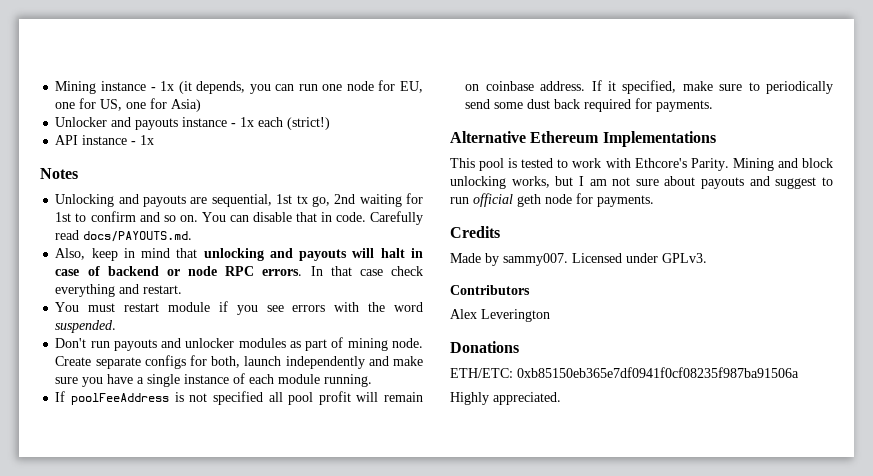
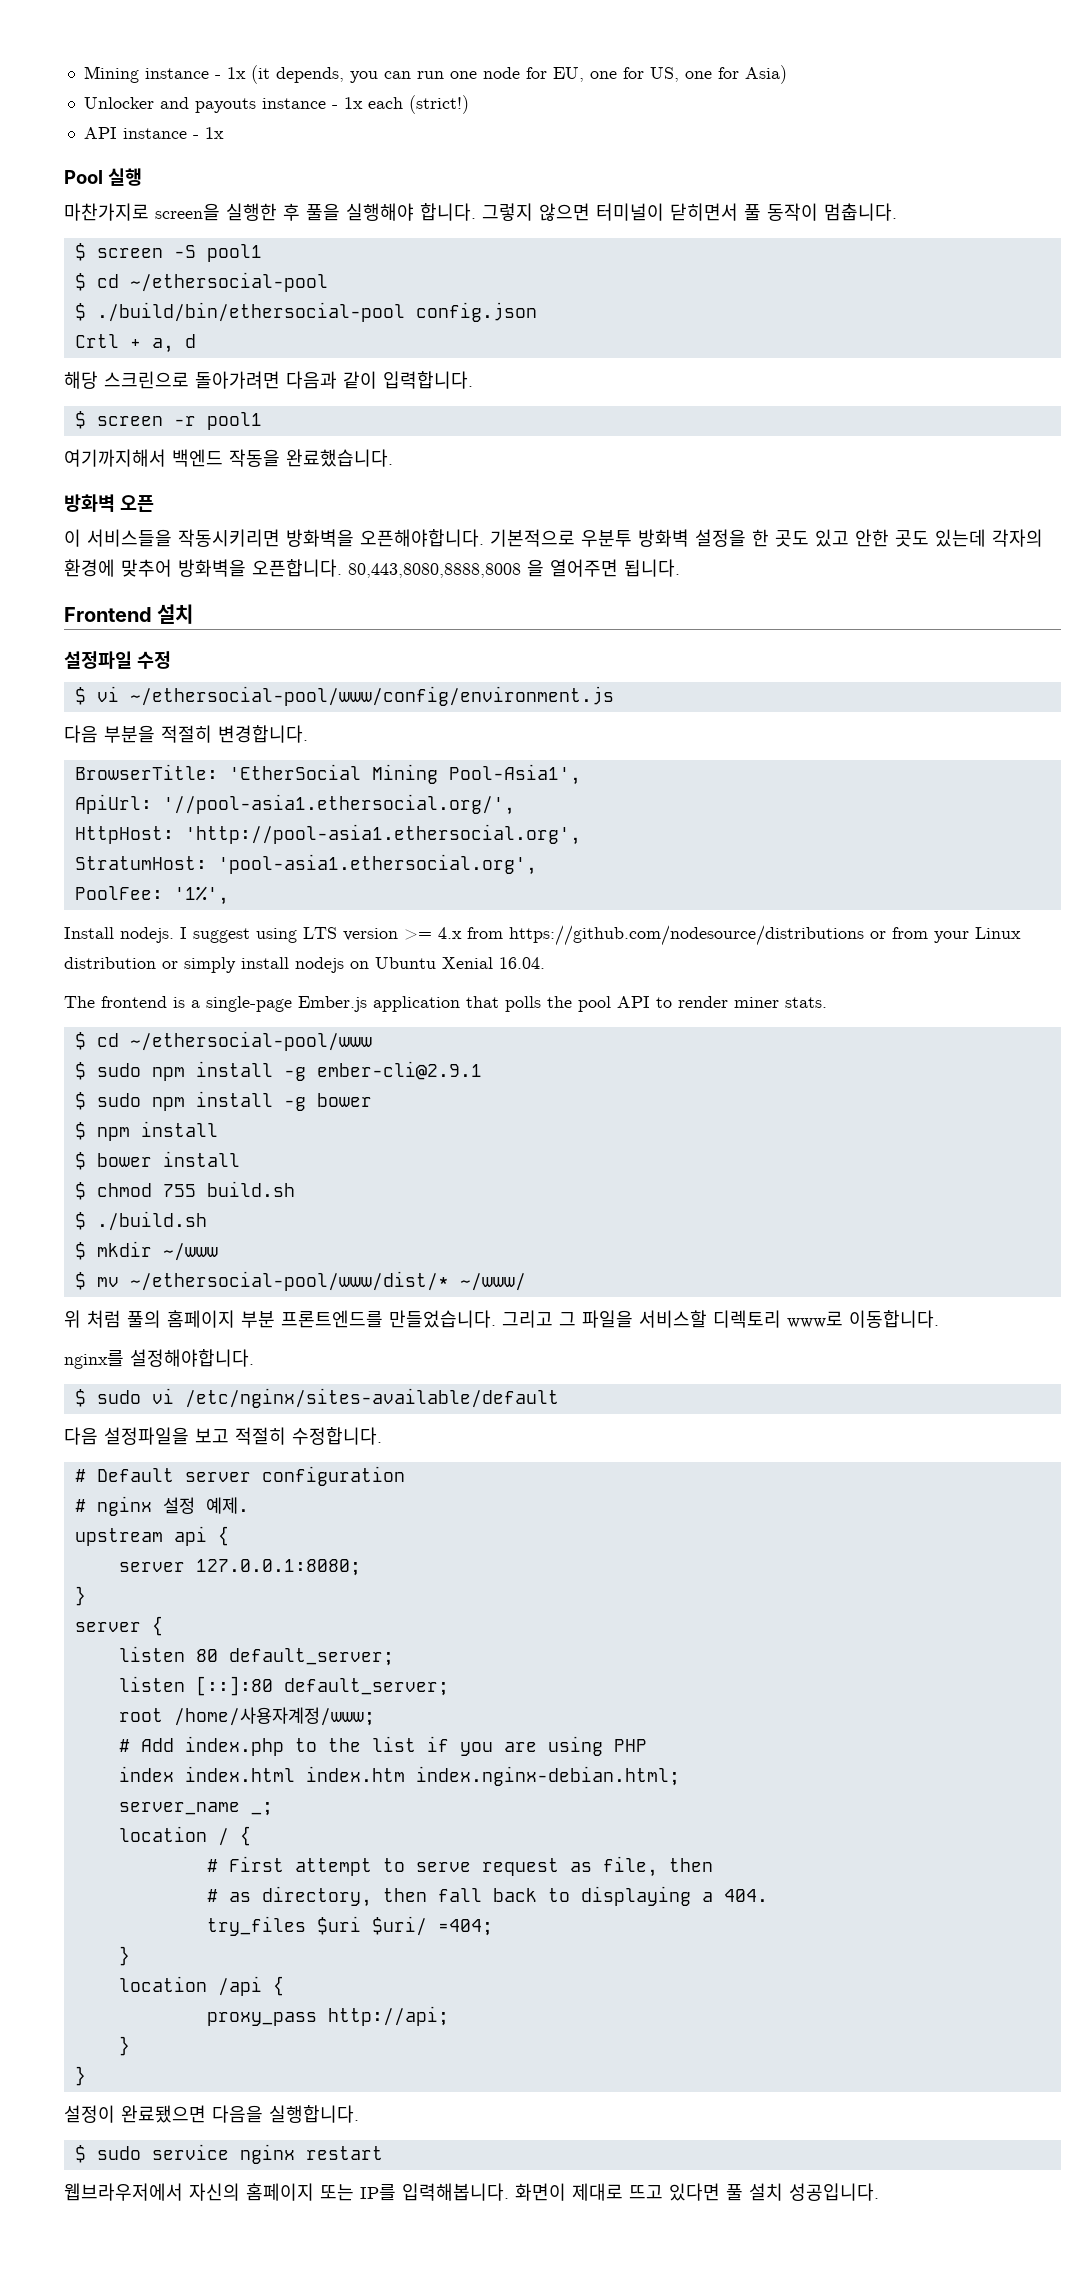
[40,168,78,179] [55,193,424,207] [55,211,424,225] [55,230,193,242] [55,248,423,261] [55,266,424,276] [55,284,183,297] [55,301,424,315] [55,320,117,333] [55,337,423,351] [55,355,423,369] [55,373,373,387] [55,391,424,405] [465,80,833,94] [465,98,714,112] [450,131,716,147] [450,158,833,171] [450,176,833,189] [450,193,654,207] [450,226,500,238] [450,253,707,266] [450,285,530,295] [450,309,550,322] [450,341,519,353] [450,367,799,378] [450,392,561,405] Notes // Unlocking and payouts are sequential, 1st tx go, 2nd waiting for 1st to confirm and so on. You can disable that in code. Carefully read docs/PAYOUTS.md. // Also, keep in mind that unlocking and payouts will halt in case of backend or node RPC errors. In that case check everything and restart. // You must restart module if you see errors with the word suspended. // Don't run payouts and unlocker modules as part of mining node. Create separate configs for both, launch independently and make sure you have a single instance of each module running. // If poolFeeAddress is not specified all pool profit will remain on coinbase address. If it specified, make sure to periodically send some dust back required for payments. // Alternative Ethereum Implementations // This pool is tested to work with Ethcore's Parity. Mining and block unlocking works, but I am not sure about payouts and suggest to run official geth node for payments. // Credits // Made by sammy007. Licensed under GPLv3. // Contributors // Alex Leverington // Donations // ETH/ETC: 0xb85150eb365e7df0941f0cf08235f987ba91506a // Highly appreciated. -> [64,168,142,186] [64,203,897,221] [74,243,262,262] [74,272,328,292] [74,302,537,322] [74,334,196,353] [64,371,473,389] [74,411,262,430] [64,449,393,467] [64,494,154,512] [64,529,1043,547] [64,559,680,578] [64,604,194,624] [64,651,171,669] [74,686,614,706] [64,725,308,743] [74,764,581,785] [74,794,515,815] [74,824,581,845] [74,854,537,875] [74,886,229,905] [64,925,1021,946] [64,957,545,973] [64,996,827,1012] [74,1031,372,1051] [74,1061,482,1081] [74,1091,372,1111] [74,1121,218,1141] [74,1151,240,1170] [74,1181,295,1200] [74,1211,207,1231] [74,1241,218,1261] [74,1271,526,1291] [64,1310,939,1328] [64,1349,254,1369] [74,1388,559,1408] [64,1427,382,1445] [74,1466,405,1486] [74,1496,249,1516] [74,1526,229,1546] [118,1559,361,1576] [74,1586,86,1606] [74,1616,163,1636] [118,1646,394,1666] [118,1676,449,1696] [118,1707,375,1726] [118,1736,647,1756] [118,1766,680,1786] [118,1802,273,1816] [118,1826,251,1846] [206,1856,713,1877] [206,1886,768,1907] [206,1916,493,1936] [118,1946,130,1966] [118,1976,284,1996] [206,2006,449,2026] [118,2036,130,2056] [74,2066,86,2086] [64,2105,359,2123] [74,2144,383,2164] [64,2183,879,2201] Pool 실행 // 마찬가지로 screen을 실행한 후 풀을 실행해야 합니다. 그렇지 않으면 터미널이 닫히면서 풀 동작이 멈춥니다. // $ screen -S pool1 // $ cd ~/ethersocial-pool // $ ./build/bin/ethersocial-pool config.json // Crtl + a, d // 해당 스크린으로 돌아가려면 다음과 같이 입력합니다. // $ screen -r pool1 // 여기까지해서 백엔드 작동을 완료했습니다. // 방화벽 오픈 // 이 서비스들을 작동시키리면 방화벽을 오픈해야합니다. 기본적으로 우분투 방화벽 설정을 한 곳도 있고 안한 곳도 있는데 각자의 환경에 맞추어 방화벽을 오픈합니다. 80,443,8080,8888,8008 을 열어주면 됩니다. // Frontend 설치 // 설정파일 수정 // $ vi ~/ethersocial-pool/www/config/environment.js // 다음 부분을 적절히 변경합니다. // BrowserTitle: 'EtherSocial Mining Pool-Asia1', // ApiUrl: '//pool-asia1.ethersocial.org/', // HttpHost: 'http://pool-asia1.ethersocial.org', // StratumHost: 'pool-asia1.ethersocial.org', // PoolFee: '1%', // Install nodejs. I suggest using LTS version >= 4.x from https://github.com/nodesource/distributions or from your Linux distribution or simply install nodejs on Ubuntu Xenial 16.04. // The frontend is a single-page Ember.js application that polls the pool API to render miner stats. // $ cd ~/ethersocial-pool/www // $ sudo npm install -g ember-cli@2.9.1 // $ sudo npm install -g bower // $ npm install // $ bower install // $ chmod 755 build.sh // $ ./build.sh // $ mkdir ~/www // $ mv ~/ethersocial-pool/www/dist/* ~/www/ // 위 처럼 풀의 홈페이지 부분 프론트엔드를 만들었습니다. 그리고 그 파일을 서비스할 디렉토리 www로 이동합니다. // nginx를 설정해야합니다. // $ sudo vi /etc/nginx/sites-available/default // 다음 설정파일을 보고 적절히 수정합니다. // # Default server configuration // # nginx 설정 예제. // upstream api { // server 127.0.0.1:8080; // } // server { // listen 80 default_server; // listen [::]:80 default_server; // root /home/사용자계정/www; // # Add index.php to the list if you are using PHP // index index.html index.htm index.nginx-debian.html; // server_name _; // location / { // # First attempt to serve request as file, then // # as directory, then fall back to displaying a 404. // try_files $uri $uri/ =404; // } // location /api { // proxy_pass http://api; // } // } // 설정이 완료됐으면 다음을 실행합니다. // $ sudo service nginx restart // 웹브라우저에서 자신의 홈페이지 또는 IP를 입력해봅니다. 화면이 제대로 뜨고 있다면 풀 설치 성공입니다.

